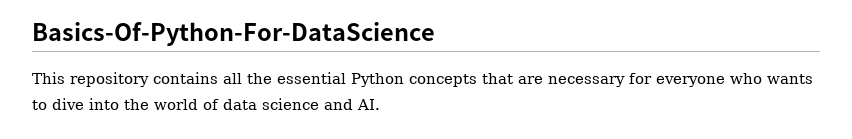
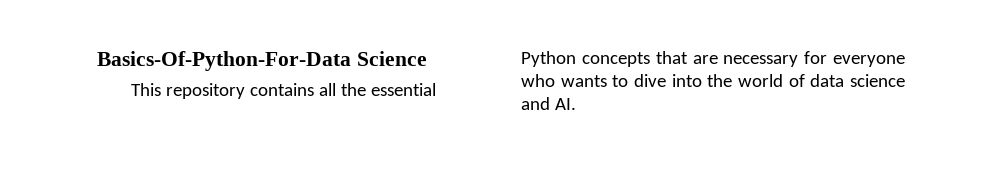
[32,22,435,46] Basics-Of-Python-For-DataScience -> [97,51,427,71] Basics-Of-Python-For-Data Science

